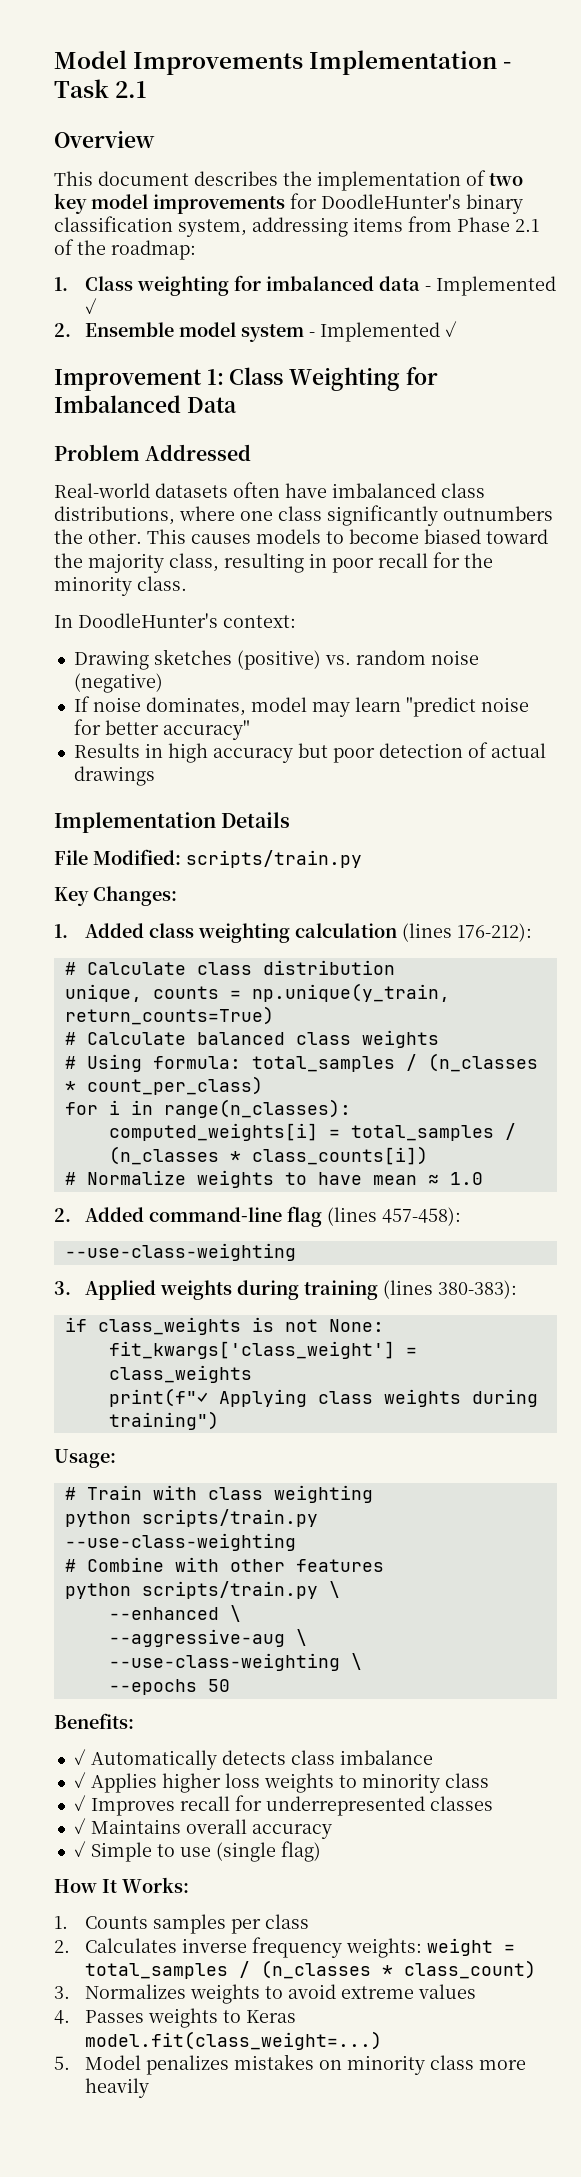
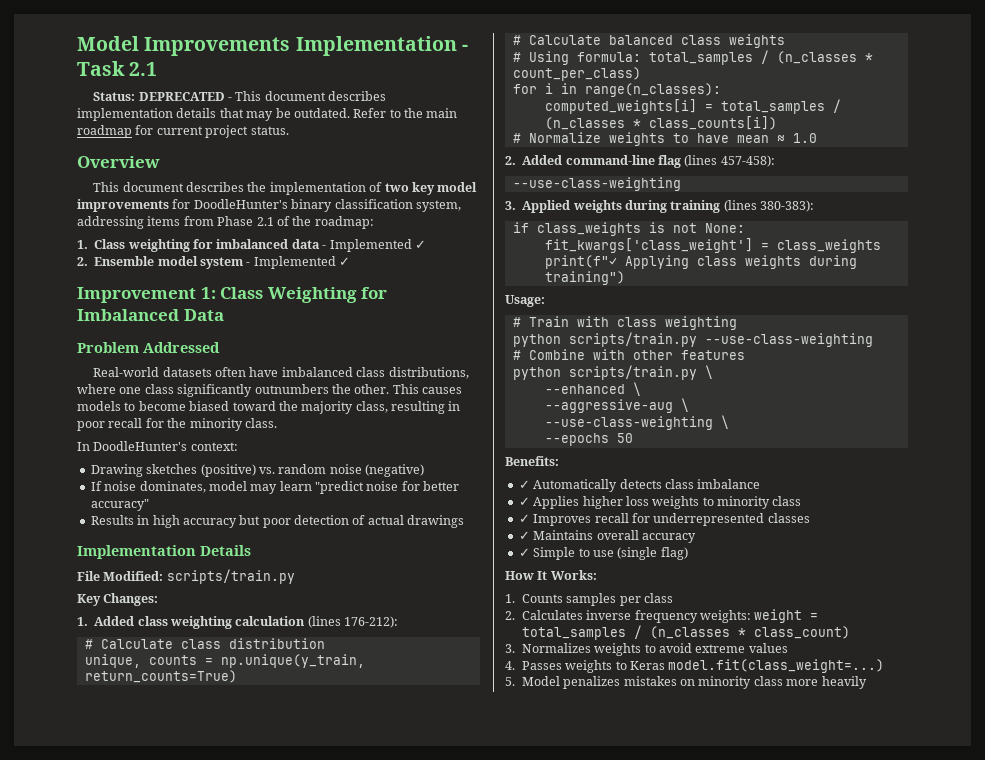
(147, 89) none -> [93,91,387,101] [77,108,458,121] [77,125,289,138] // Status: DEPRECATED - This document describes implementation details that may be outdated. Refer to the main roadmap for current project status.

